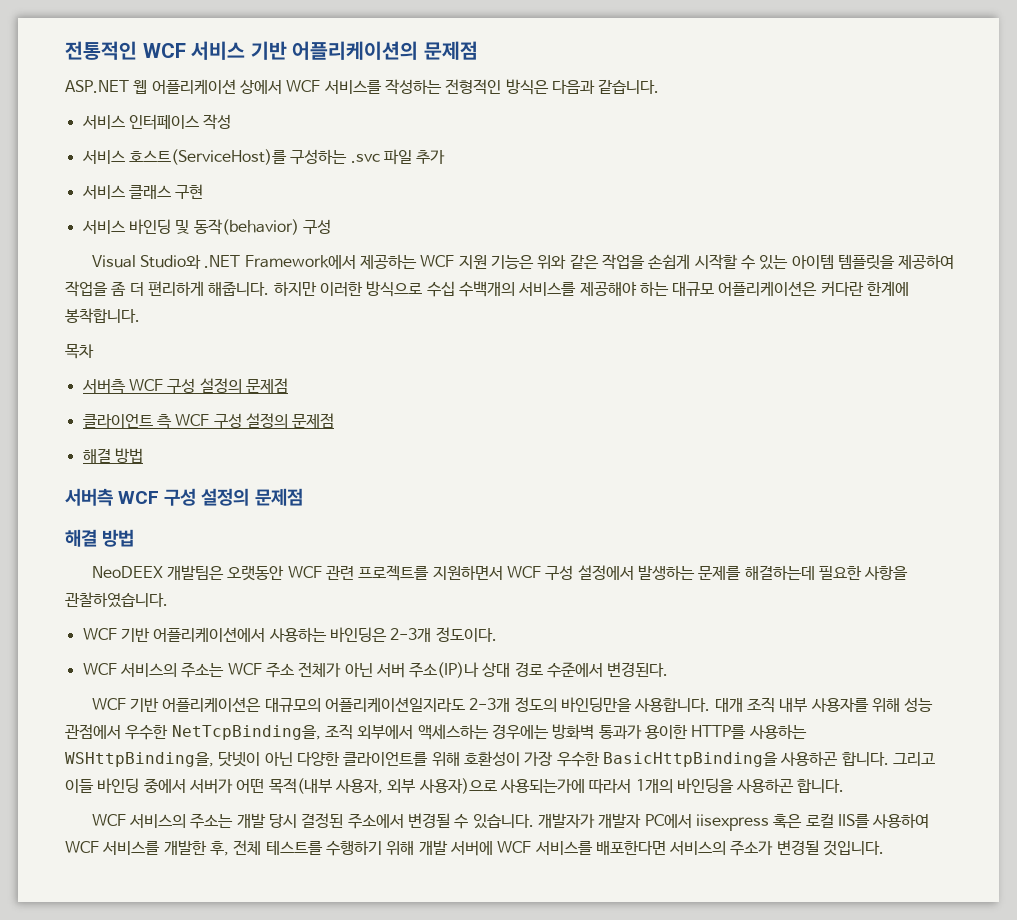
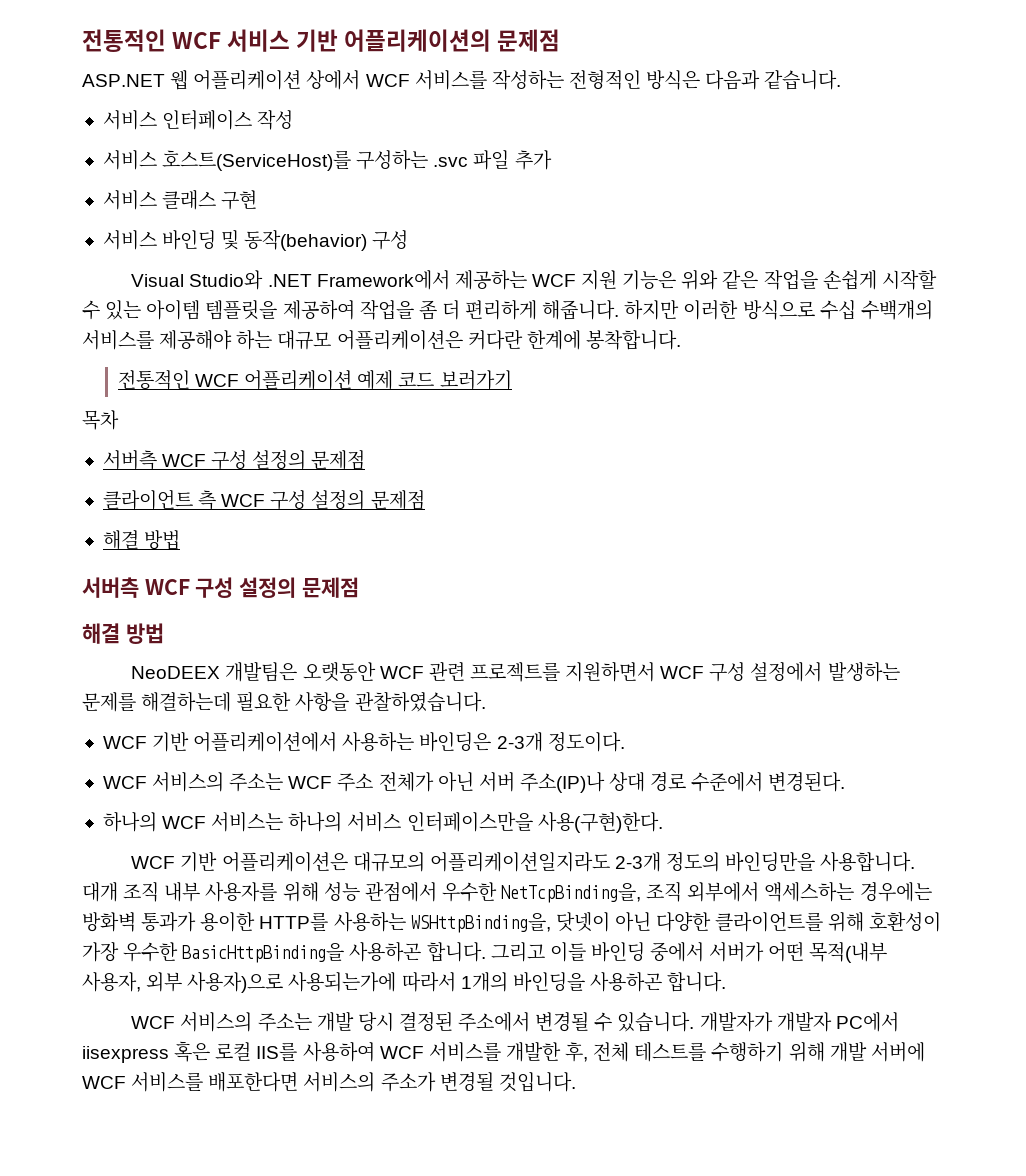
(140, 315) none -> [117,370,512,390] // 전통적인 WCF 어플리케이션 예제 코드 보러가기
(669, 669) none -> [102,812,663,833] // 하나의 WCF 서비스는 하나의 서비스 인터페이스만을 사용(구현)한다.

